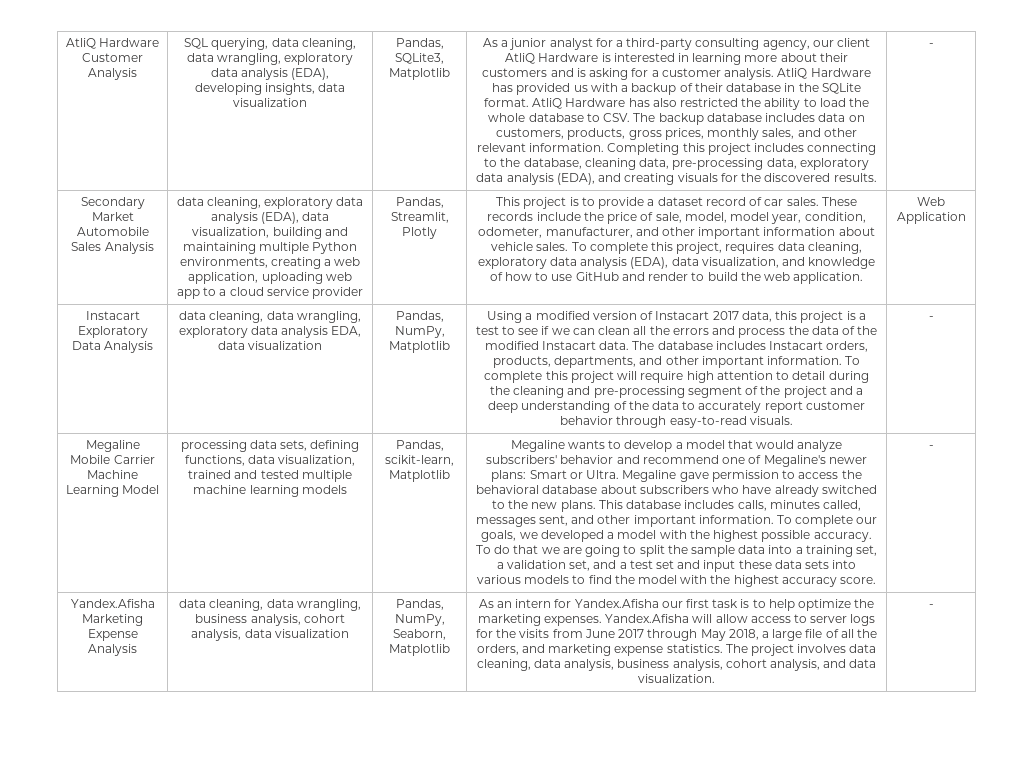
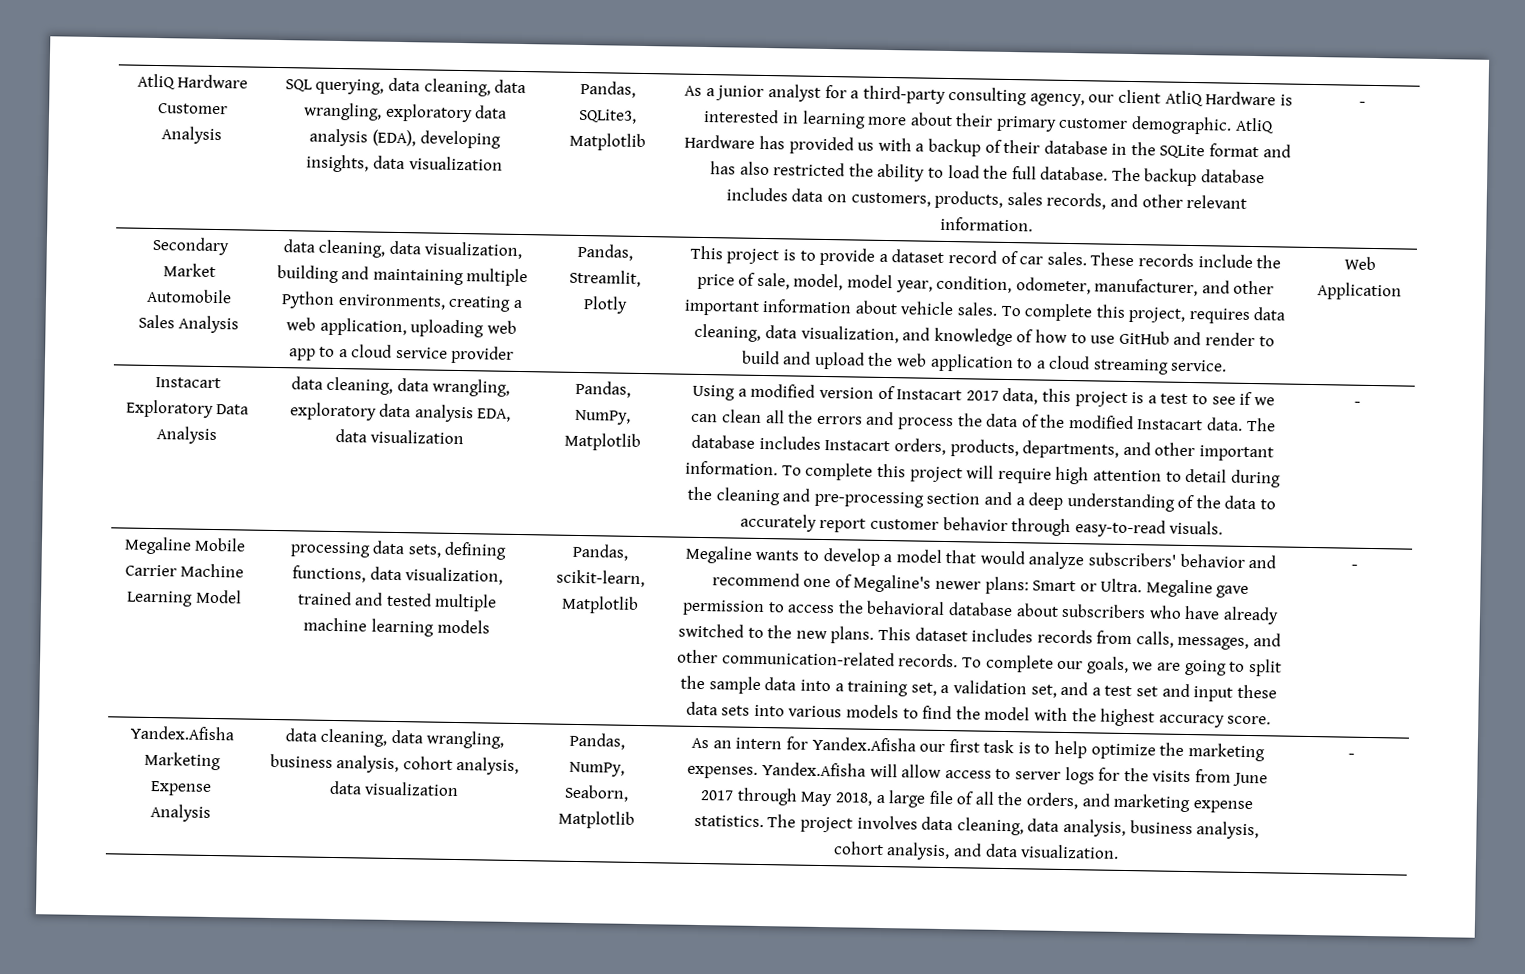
[482,68,775,80] customers and is asking for a customer analysis. -> [995,115,1233,135] primary customer demographic.
[483,98,626,109] format. AtliQ Hardware -> [1209,143,1291,158] format and
[488,113,631,122] whole database to CSV. -> [1011,166,1109,181] full database.
[628,128,795,140] gross prices, monthly sales, -> [1006,191,1107,210] sales records,
[607,143,877,155] [484,158,869,170] [476,173,877,185] Completing this project includes connecting to the database, cleaning data, pre-processing data, exploratory data analysis (EDA), and creating visuals for the discovered results. -> (1033, 224) none
[264,197,364,209] [210,212,299,224] exploratory data analysis (EDA), -> (386, 248) none
[477,257,669,269] exploratory data analysis (EDA), -> (762, 332) none
[740,272,864,284] the web application. -> [783,351,1228,375] and upload the web application to a cloud streaming service.
[687,386,827,398] segment of the project -> [926,492,981,505] section
[626,500,862,511] [475,515,774,527] database includes calls, minutes called, messages sent, and other important information. -> [914,627,1282,651] [677,649,959,668] dataset includes records from calls, messages, and other communication-related records.
[540,530,872,542] [475,545,560,554] developed a model with the highest possible accuracy. To do that we -> (1154, 666) none

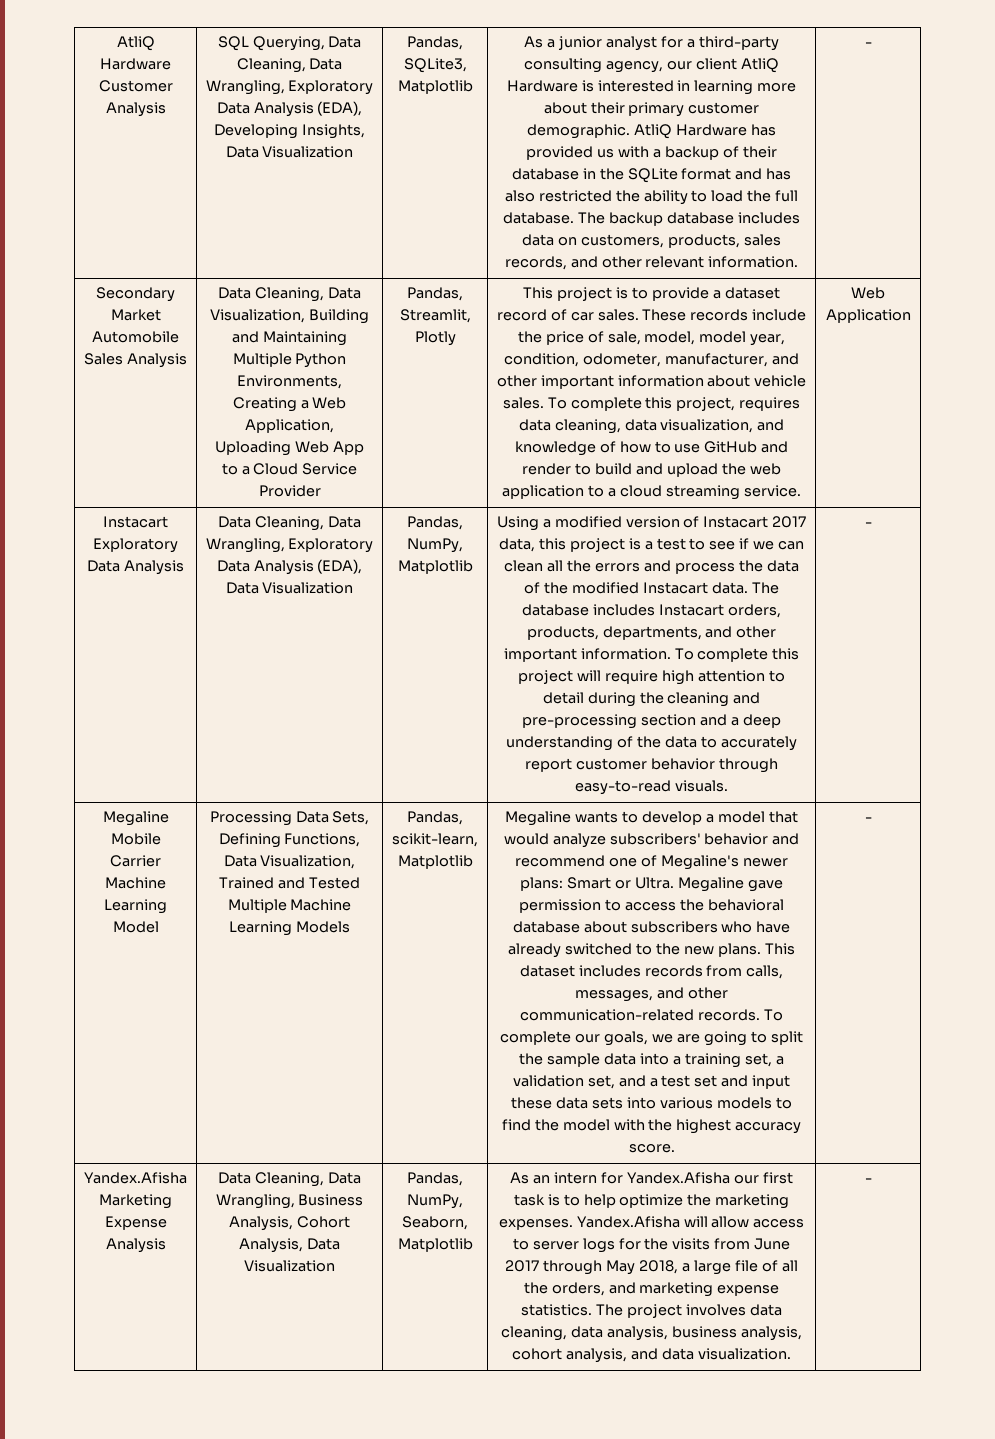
[315,77,527,97] [302,102,508,123] [309,128,501,149] [306,154,503,173] querying, data cleaning, data wrangling, exploratory data analysis (EDA), developing insights, data visualization -> [252,36,362,51] [236,58,343,73] [205,80,374,95] [216,101,363,117] [214,124,365,139] [225,146,354,158] Querying, Data Cleaning, Data Wrangling, Exploratory Data Analysis (EDA), Developing Insights, Data Visualization
[282,239,523,260] [276,264,529,287] [281,291,523,312] [286,317,517,338] [288,344,515,364] data cleaning, data visualization, building and maintaining multiple Python environments, creating a web application, uploading web app to a cloud service provider -> [218,287,361,302] [210,309,369,324] [232,331,347,346] [232,353,347,368] [237,375,342,389] [232,397,347,412] [245,419,334,433] [215,441,364,456] [221,463,358,475] [258,485,321,497] Data Cleaning, Data Visualization, Building and Maintaining Multiple Python Environments, Creating a Web Application, Uploading Web App to a Cloud Service Provider
[290,376,511,397] [289,402,512,423] [334,428,465,445] data cleaning, data wrangling, exploratory data analysis EDA, data visualization -> [218,516,361,531] [205,538,374,553] [216,559,363,575] [225,582,354,594] Data Cleaning, Data Wrangling, Exploratory Data Analysis (EDA), Data Visualization
[289,540,508,560] [291,565,504,585] [297,591,498,612] [303,617,490,637] processing data sets, defining functions, data visualization, trained and tested multiple machine learning models -> [209,811,370,826] [218,833,361,848] [223,855,356,869] [219,877,360,889] [227,899,352,913] [229,921,350,936] Processing Data Sets, Defining Functions, Data Visualization, Trained and Tested Multiple Machine Learning Models
[284,728,505,749] [269,753,520,776] [328,780,460,797] data cleaning, data wrangling, business analysis, cohort analysis, data visualization -> [218,1172,361,1187] [215,1194,364,1209] [229,1216,350,1231] [239,1238,340,1253] [244,1260,335,1272] Data Cleaning, Data Wrangling, Business Analysis, Cohort Analysis, Data Visualization

